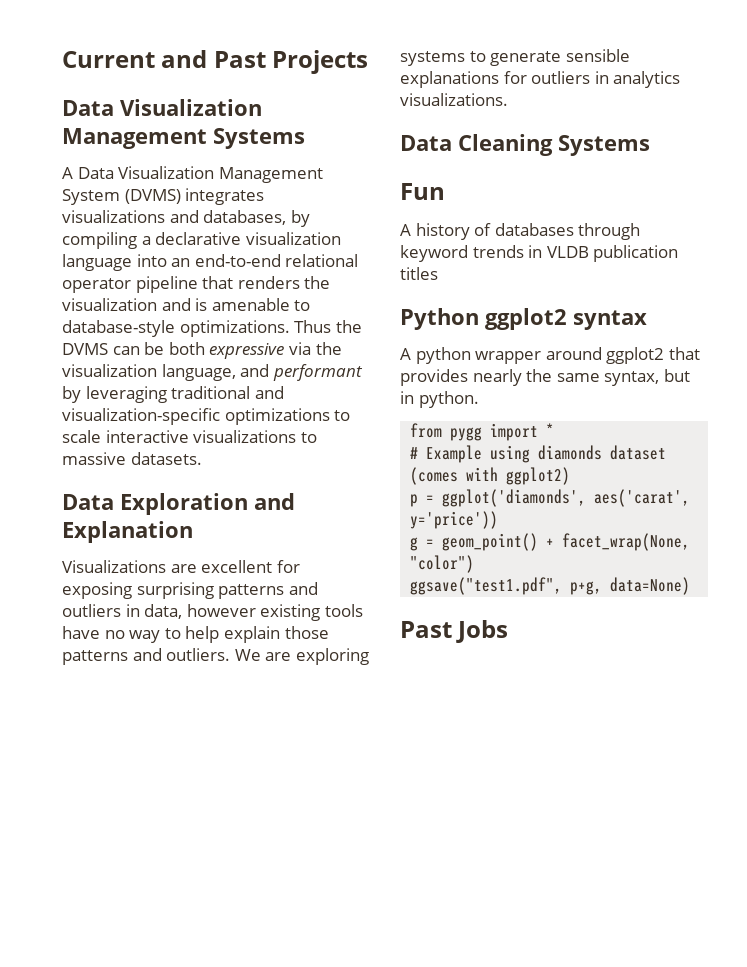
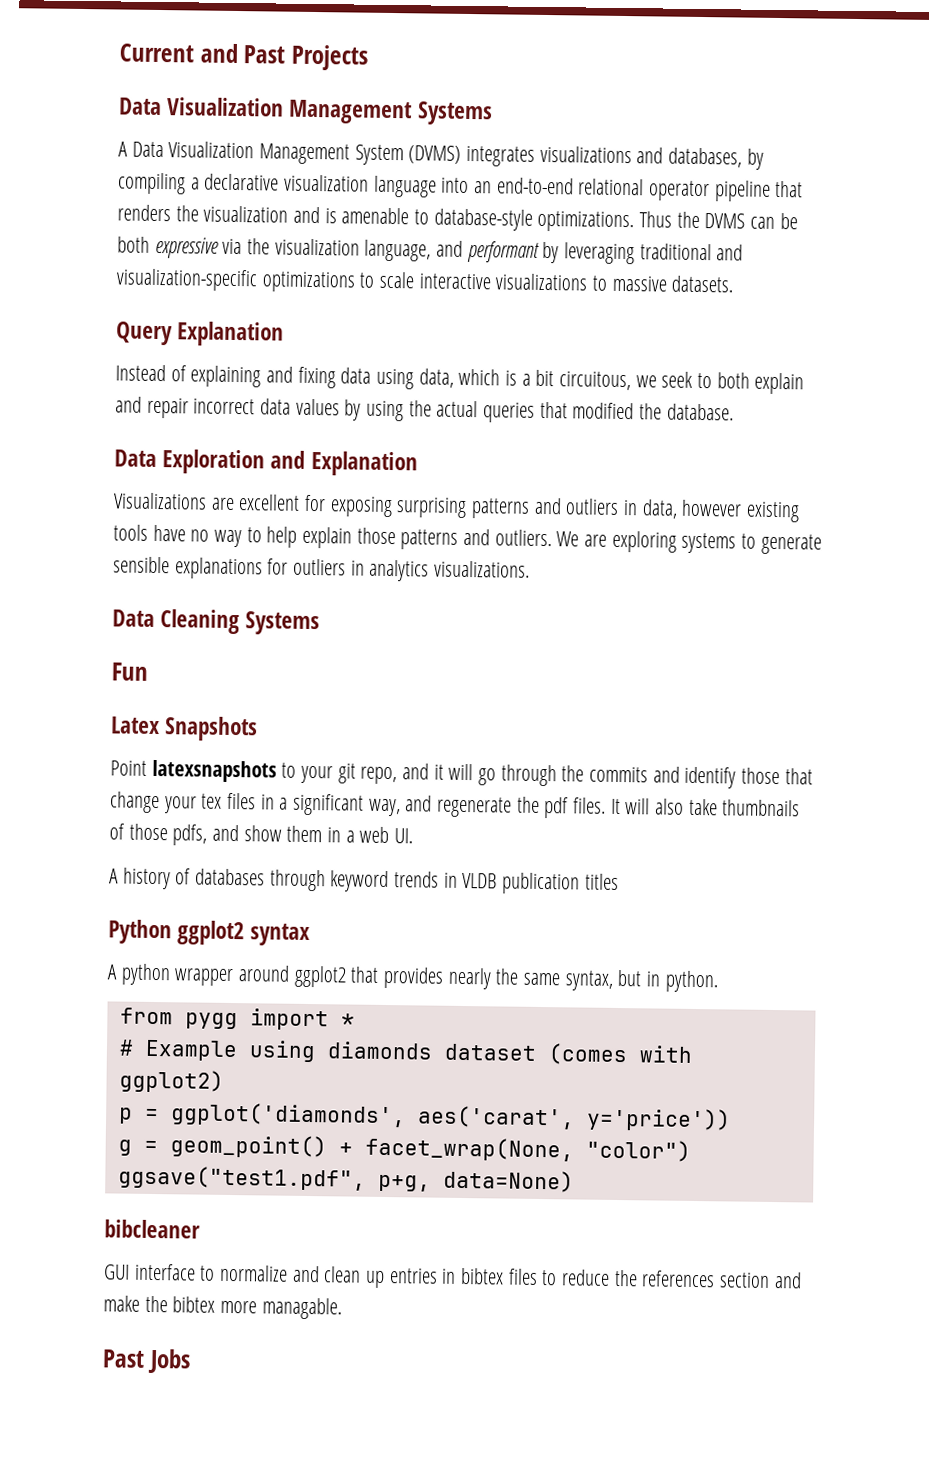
(202, 458) none -> [116,321,285,347] [115,364,805,395] [115,396,734,423] // Query Explanation // Instead of explaining and fixing data using data, which is a bit circuitous, we seek to both explain and repair incorrect data values by using the actual queries that modified the database.
(445, 191) none -> [111,716,259,742] [110,759,813,789] [110,791,801,819] [109,823,414,846] // Latex Snapshots // Point latexsnapshots to your git repo, and it will go through the commits and identify those that change your tex files in a significant way, and regenerate the pdf files. It will also take thumbnails of those pdfs, and show them in a web UI.
(691, 586) none -> [104,1219,200,1239] [103,1263,802,1289] [103,1295,342,1320] // bibcleaner // GUI interface to normalize and clean up entries in bibtex files to reduce the references section and make the bibtex more managable.

